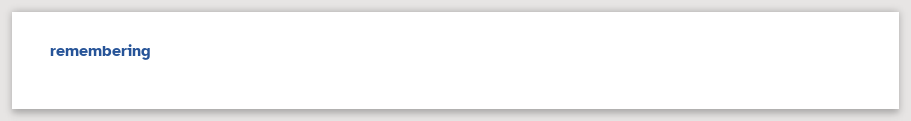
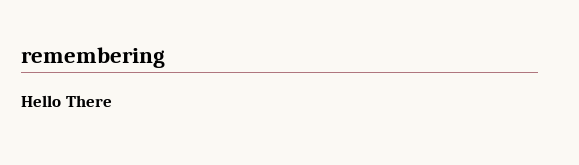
(151, 52) none -> [21,95,112,107] // Hello There

